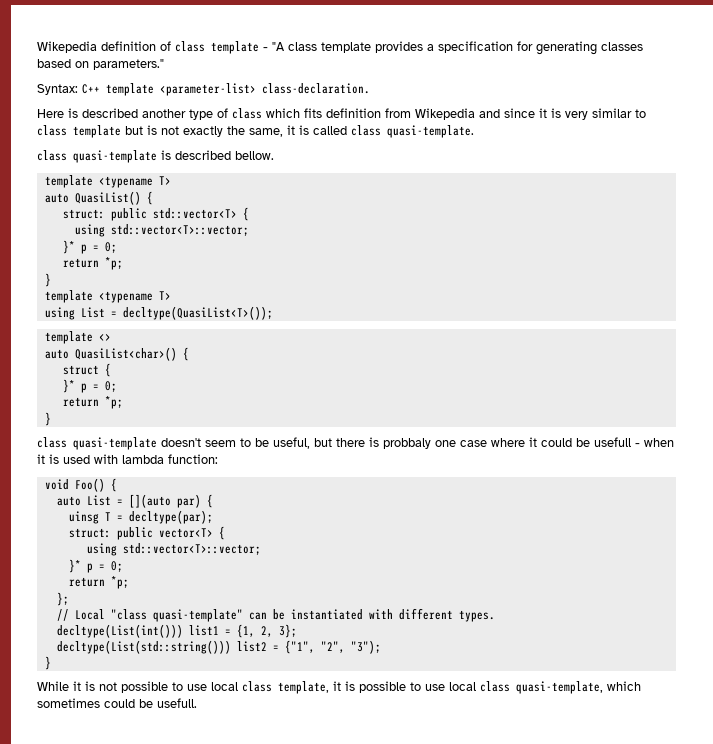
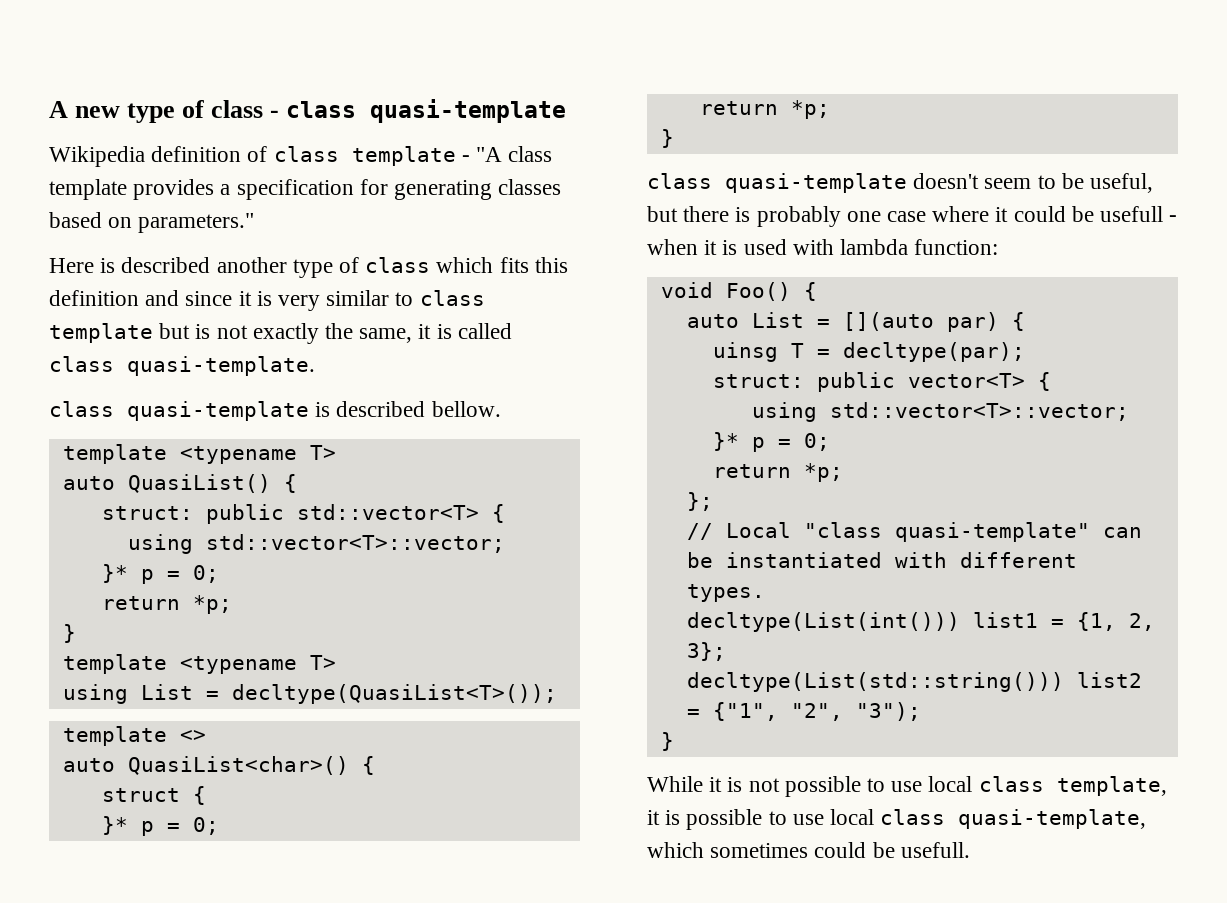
[37,41,97,53] Wikepedia -> [49,99,567,123] [49,146,145,167] A new type of class - class quasi-template // Wikipedia
[37,83,370,96] // Syntax: C++ template <parameter-list> class-declaration. -> (255, 223) none
[326,108,475,120] definition from Wikepedia -> [534,257,568,273] [49,290,139,306] this definition
[383,438,431,449] probbaly -> [756,206,841,227] probably

